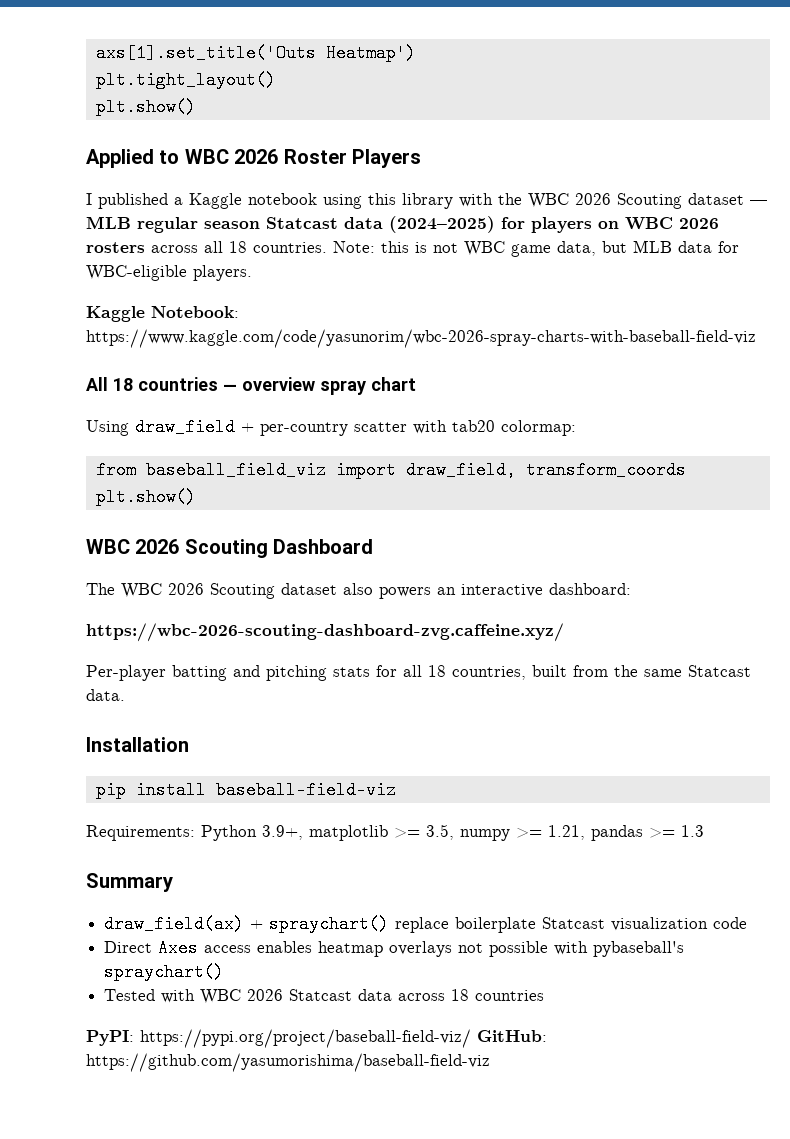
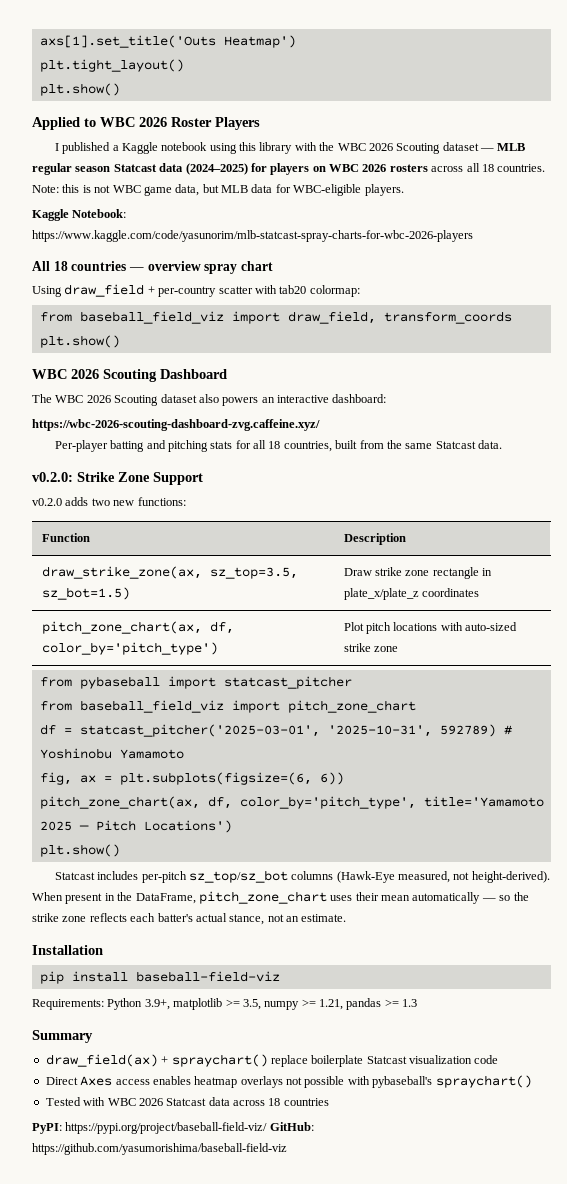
[86,329,756,348] https://www.kaggle.com/code/yasunorim/wbc-2026-spray-charts-with-baseball-field-viz -> [32,230,473,242] https://www.kaggle.com/code/yasunorim/mlb-statcast-spray-charts-for-wbc-2026-players
(125, 695) none -> [32,472,203,485] [32,497,186,506] [41,533,90,542] [343,533,406,545] [41,566,298,579] [41,587,130,600] [343,567,493,579] [343,588,479,600] [41,621,234,634] [41,642,218,655] [343,622,518,634] [343,643,398,652] [39,676,352,689] [39,700,416,713] [39,724,512,737] [39,748,184,759] [39,772,344,785] [39,796,544,809] [39,820,232,833] [39,844,120,857] [54,870,550,883] [32,891,529,904] [32,913,347,925] // v0.2.0: Strike Zone Support // v0.2.0 adds two new functions: // Function | Description // draw_strike_zone(ax, sz_top=3.5, sz_bot=1.5) | Draw strike zone rectangle in plate_x/plate_z coordinates // pitch_zone_chart(ax, df, color_by='pitch_type') | Plot pitch locations with auto-sized strike zone // from pybaseball import statcast_pitcher // from baseball_field_viz import pitch_zone_chart // df = statcast_pitcher('2025-03-01', '2025-10-31', 592789) # Yoshinobu Yamamoto // fig, ax = plt.subplots(figsize=(6, 6)) // pitch_zone_chart(ax, df, color_by='pitch_type', title='Yamamoto 2025 — Pitch Locations') // plt.show() // Statcast includes per-pitch sz_top/sz_bot columns (Hawk-Eye measured, not height-derived). When present in the DataFrame, pitch_zone_chart uses their mean automatically — so the strike zone reflects each batter's actual stance, not an estimate.

